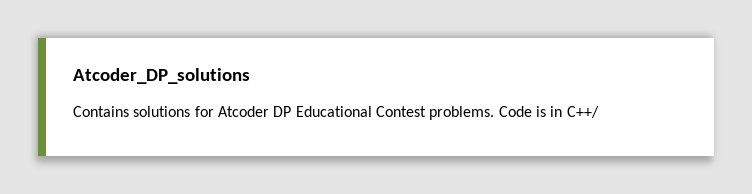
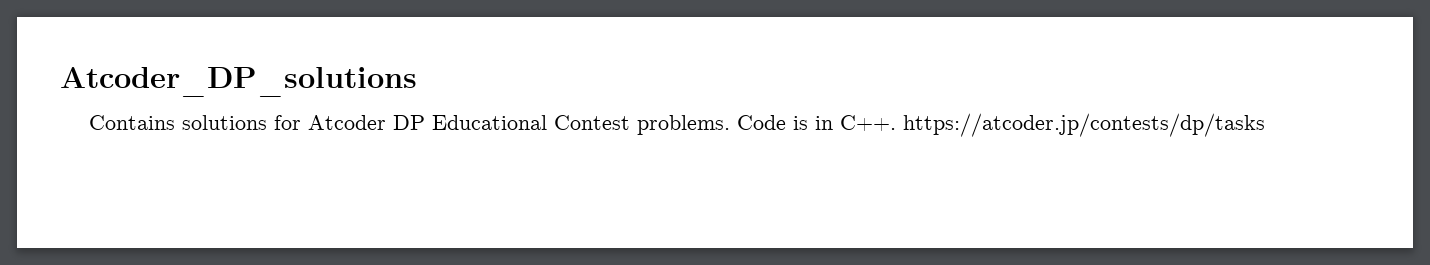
[566,106,599,118] C++/ -> [840,113,1266,137] C++. https://atcoder.jp/contests/dp/tasks

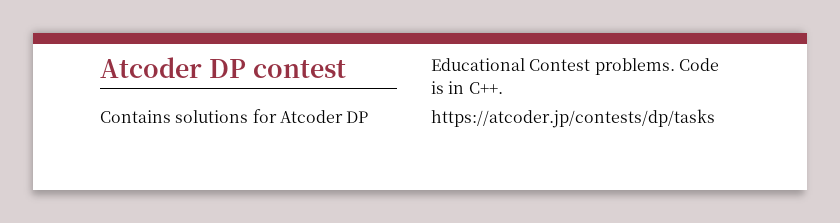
[60,67,417,97] Atcoder_DP_solutions -> [100,57,346,78] Atcoder DP contest
(897, 123) none -> (503, 88) //

